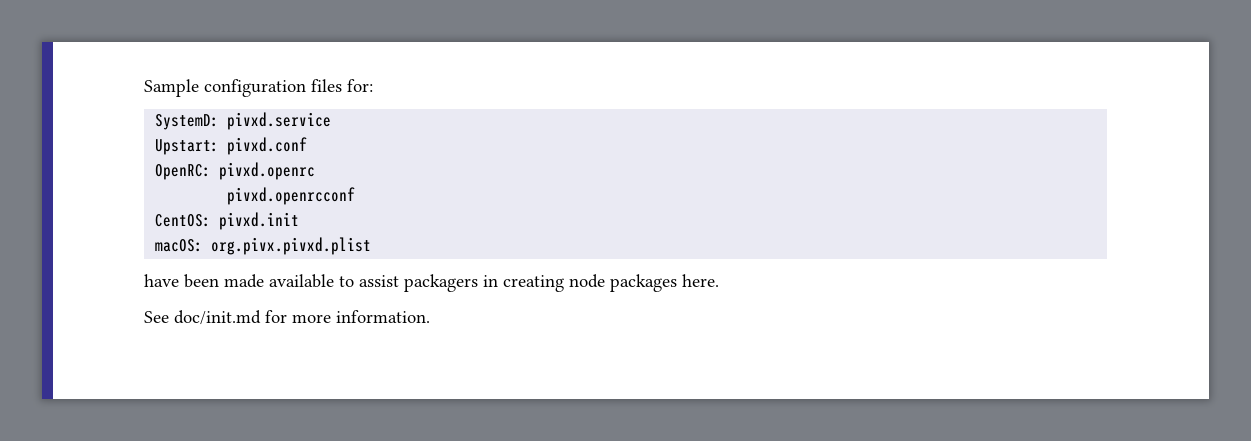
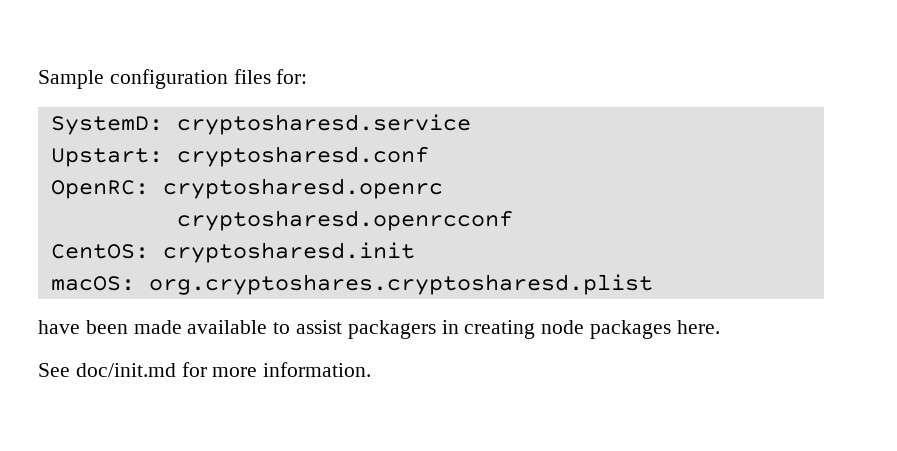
[227,112,332,130] pivxd.service -> [176,114,471,135] cryptosharesd.service
[227,137,308,155] pivxd.conf -> [176,146,429,167] cryptosharesd.conf
[219,162,316,180] [227,187,356,205] pivxd.openrc // pivxd.openrcconf -> [162,178,443,199] [176,210,513,231] cryptosharesd.openrc // cryptosharesd.openrcconf
[219,212,300,230] pivxd.init -> [162,242,415,263] cryptosharesd.init
[211,237,372,255] org.pivx.pivxd.plist -> [148,274,653,295] org.cryptoshares.cryptosharesd.plist

